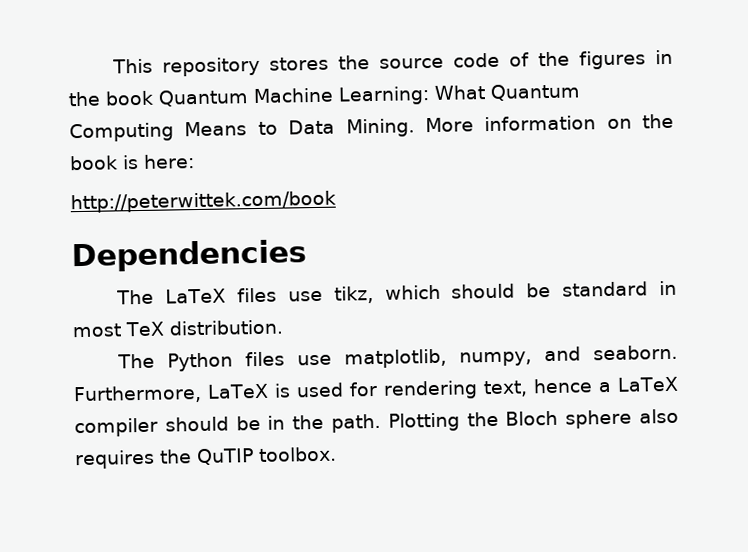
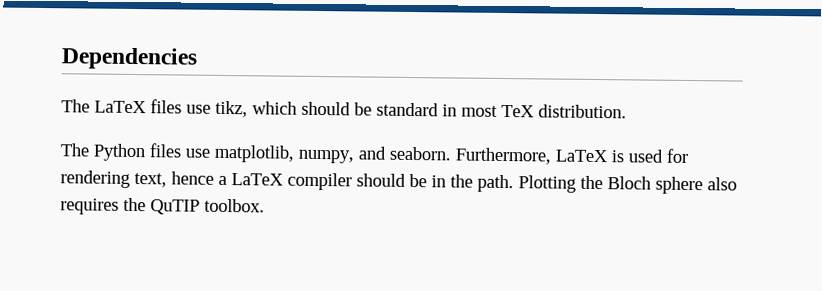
[112,49,673,77] [68,83,581,107] [69,113,674,143] [69,154,195,171] [70,190,336,214] This repository stores the source code of the figures in the book Quantum Machine Learning: What Quantum Computing Means to Data Mining. More information on the book is here: // http://peterwittek.com/book // -> (61, 58) none

